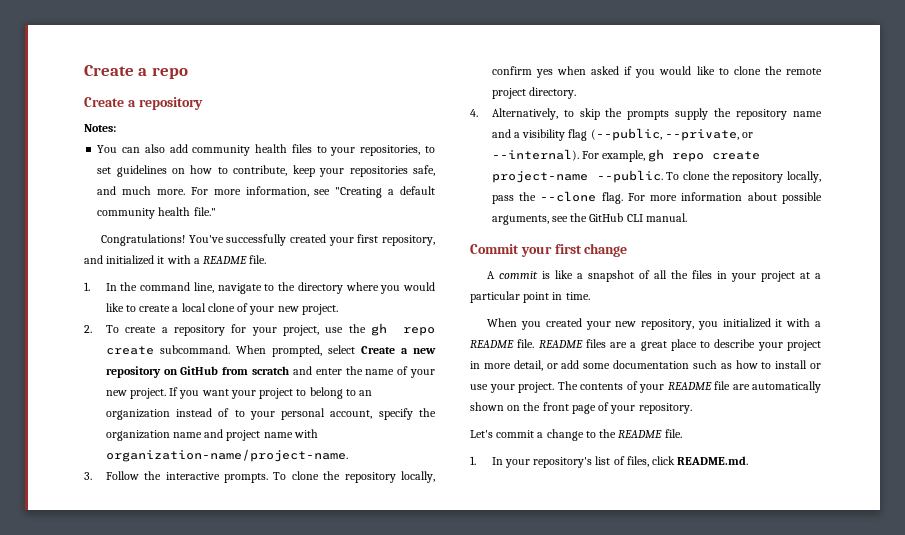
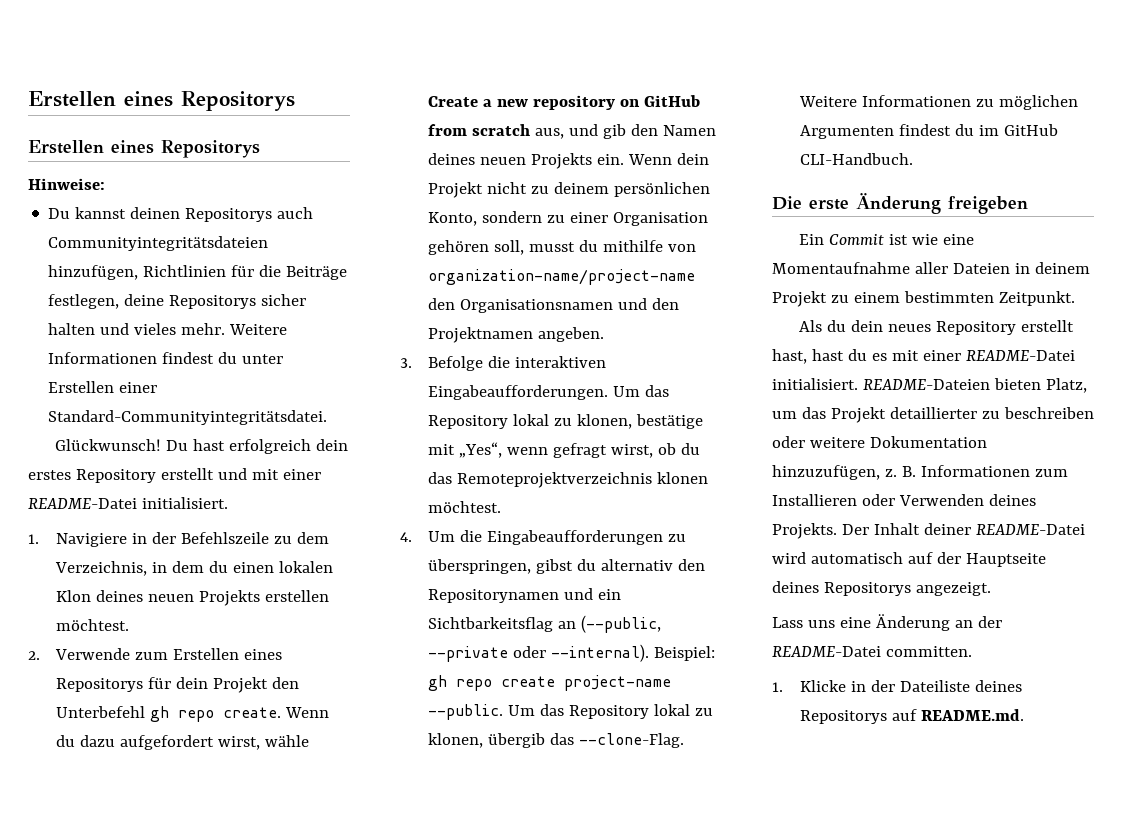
[84,65,188,79] [84,97,203,110] [84,124,116,132] [97,144,435,156] [97,165,435,177] [97,186,435,198] [97,207,216,219] [101,234,435,246] [84,255,267,265] [84,282,435,294] [105,303,338,315] [84,323,435,336] [105,345,355,357] Create a repo // Create a repository // Notes: // You can also add community health files to your repositories, to set guidelines on how to contribute, keep your repositories safe, and much more. For more information, see "Creating a default community health file." // Congratulations! You've successfully created your first repository, and initialized it with a README file. // 1. In the command line, navigate to the directory where you would like to create a local clone of your new project. // 2. To create a repository for your project, use the gh repo create subcommand. When prompted, select -> [28,91,295,111] [28,140,260,158] [28,178,105,190] [48,207,314,222] [48,236,269,251] [48,265,348,280] [48,294,307,309] [48,323,288,335] [48,352,284,364] [48,381,158,393] [48,410,328,425] [55,439,349,454] [28,468,321,483] [28,497,228,509] [28,532,330,547] [55,561,334,576] [56,590,330,606] [56,619,130,631] [28,648,283,660] [56,677,300,693] [56,706,330,722] [56,735,310,750] Erstellen eines Repositorys // Erstellen eines Repositorys // Hinweise: // Du kannst deinen Repositorys auch Communityintegritätsdateien hinzufügen, Richtlinien für die Beiträge festlegen, deine Repositorys sicher halten und vieles mehr. Weitere Informationen findest du unter Erstellen einer Standard-Communityintegritätsdatei. // Glückwunsch! Du hast erfolgreich dein erstes Repository erstellt und mit einer README-Datei initialisiert. // 1. Navigiere in der Befehlszeile zu dem Verzeichnis, in dem du einen lokalen Klon deines neuen Projekts erstellen möchtest. // 2. Verwende zum Erstellen eines Repositorys für dein Projekt den Unterbefehl gh repo create. Wenn du dazu aufgefordert wirst, wähle
[292,366,435,378] [105,387,373,399] [105,408,436,420] [105,429,318,441] [105,449,348,462] [84,471,435,483] [491,66,822,78] [491,87,577,99] [470,108,822,120] [491,128,754,141] [491,149,646,162] and enter the name of your new project. If you want your project to belong to an organization instead of to your personal account, specify the organization name and project name with organization-name/project-name. // 3. Follow the interactive prompts. To clone the repository locally, confirm yes when asked if you would like to clone the remote project directory. // 4. Alternatively, to skip the prompts supply the repository name and a visibility flag (--public, --private, or --internal). For example, -> [535,124,717,139] [428,153,710,169] [428,182,711,198] [428,211,709,226] [428,240,697,255] [428,269,696,285] [428,298,680,313] [428,327,605,343] [400,356,607,371] [428,385,670,400] [428,414,704,429] [428,442,701,458] [428,472,709,488] [428,501,502,513] [400,530,687,545] [428,559,706,574] [428,588,622,603] [428,615,662,633] [428,644,716,662] aus, und gib den Namen deines neuen Projekts ein. Wenn dein Projekt nicht zu deinem persönlichen Konto, sondern zu einer Organisation gehören soll, musst du mithilfe von organization-name/project-name den Organisationsnamen und den Projektnamen angeben. // 3. Befolge die interaktiven Eingabeaufforderungen. Um das Repository lokal zu klonen, bestätige mit „Yes“, wenn gefragt wirst, ob du das Remoteprojektverzeichnis klonen möchtest. // 4. Um die Eingabeaufforderungen zu überspringen, gibst du alternativ den Repositorynamen und ein Sichtbarkeitsflag an (--public, --private oder --internal). Beispiel:
[666,171,821,183] [491,191,822,204] [491,213,687,225] [470,243,628,257] [487,270,822,282] [470,291,590,303] [487,318,821,330] [470,339,821,351] [470,360,821,371] [470,381,821,393] [470,402,692,414] [470,429,682,441] [470,456,676,468] To clone the repository locally, pass the --clone flag. For more information about possible arguments, see the GitHub CLI manual. // Commit your first change // A commit is like a snapshot of all the files in your project at a particular point in time. // When you created your new repository, you initialized it with a README file. README files are a great place to describe your project in more detail, or add some documentation such as how to install or use your project. The contents of your README file are automatically shown on the front page of your repository. // Let's commit a change to the README file. // 1. In your repository's list of files, click -> [508,704,714,719] [428,733,685,748] [799,95,1079,110] [800,124,1059,139] [800,153,914,165] [772,193,1028,214] [799,234,975,245] [772,262,1090,274] [772,291,1075,307] [799,320,1075,335] [772,349,1075,364] [772,378,1087,393] [772,407,1094,423] [772,436,987,448] [772,465,1068,480] [772,494,1036,506] [772,523,1085,539] [772,552,1046,567] [772,581,991,596] [772,614,1002,631] [772,646,972,657] [772,680,1023,692] [800,709,918,724] Um das Repository lokal zu klonen, übergib das --clone-Flag. Weitere Informationen zu möglichen Argumenten findest du im GitHub CLI-Handbuch. // Die erste Änderung freigeben // Ein Commit ist wie eine Momentaufnahme aller Dateien in deinem Projekt zu einem bestimmten Zeitpunkt. // Als du dein neues Repository erstellt hast, hast du es mit einer README-Datei initialisiert. README-Dateien bieten Platz, um das Projekt detaillierter zu beschreiben oder weitere Dokumentation hinzuzufügen, z. B. Informationen zum Installieren oder Verwenden deines Projekts. Der Inhalt deiner README-Datei wird automatisch auf der Hauptseite deines Repositorys angezeigt. // Lass uns eine Änderung an der README-Datei committen. // 1. Klicke in der Dateiliste deines Repositorys auf

